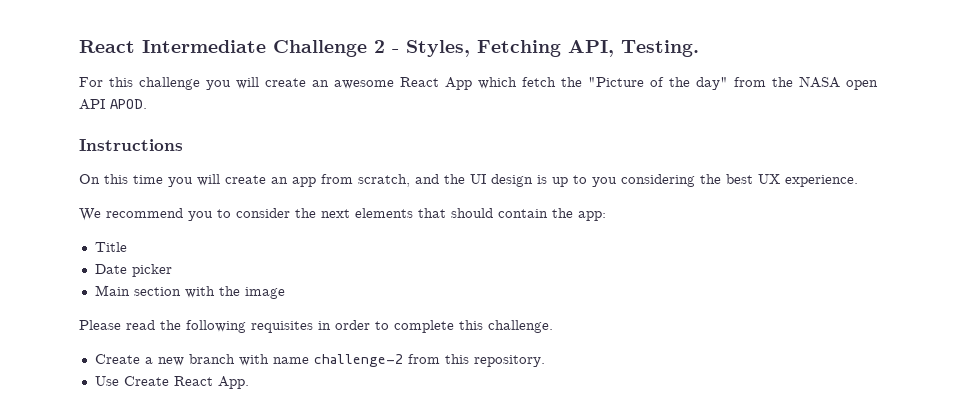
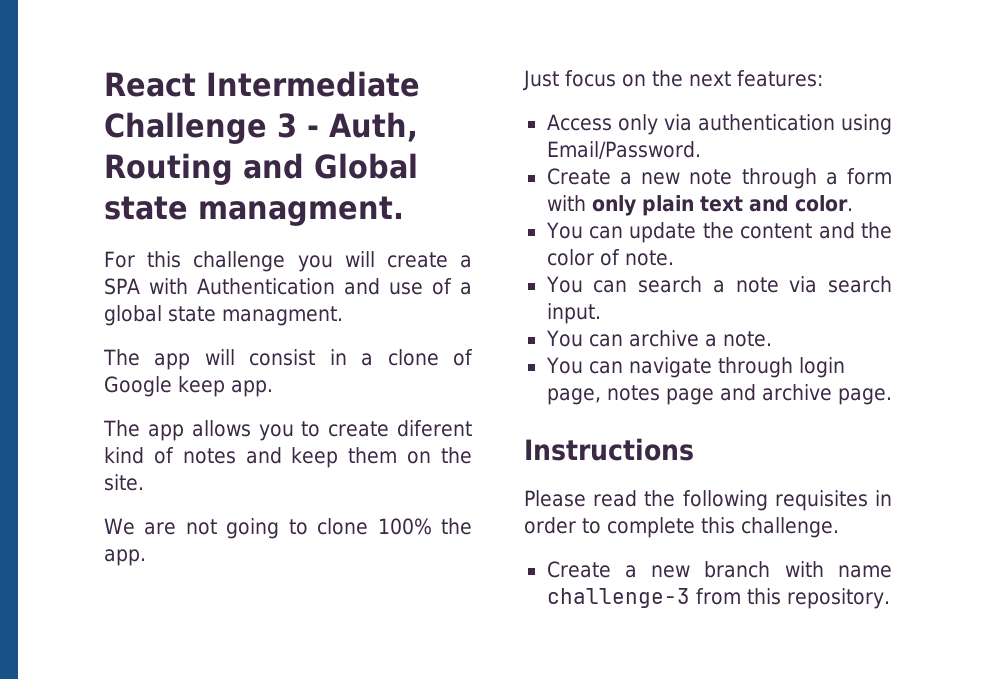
[374,40,699,57] 2 - Styles, Fetching API, Testing. -> [277,112,418,142] [104,153,418,185] [104,196,404,226] 3 - Auth, Routing and Global state managment.
[312,76,878,90] [79,99,147,110] [79,139,183,151] [79,174,858,187] [79,208,606,221] [94,242,127,252] [94,264,172,277] [94,285,285,299] an awesome React App which fetch the "Picture of the day" from the NASA open API APOD. // Instructions // On this time you will create an app from scratch, and the UI design is up to you considering the best UX experience. // We recommend you to consider the next elements that should contain the app: // Title // Date picker // Main section with the image -> [460,255,472,268] [104,278,473,295] [104,305,343,326] [103,349,473,370] [104,376,273,397] [103,420,473,441] [104,447,472,468] [104,474,144,491] [104,518,472,539] [104,549,146,566] [523,70,823,91] [546,114,892,135] [546,141,701,159] [546,168,892,189] [546,195,853,216] [545,222,892,243] [546,249,674,266] [545,276,892,293] [546,303,601,324] [545,330,772,347] [545,357,845,378] [546,384,892,405] [524,438,694,461] a SPA with Authentication and use of a global state managment. // The app will consist in a clone of Google keep app. // The app allows you to create diferent kind of notes and keep them on the site. // We are not going to clone 100% the app. // Just focus on the next features: // Access only via authentication using Email/Password. // Create a new note through a form with only plain text and color. // You can update the content and the color of note. // You can search a note via search input. // You can archive a note. // You can navigate through login page, notes page and archive page. // Instructions
[313,354,403,367] challenge-2 -> [546,588,690,608] challenge-3
[94,376,249,389] // Use Create React App. -> (890, 598) none

